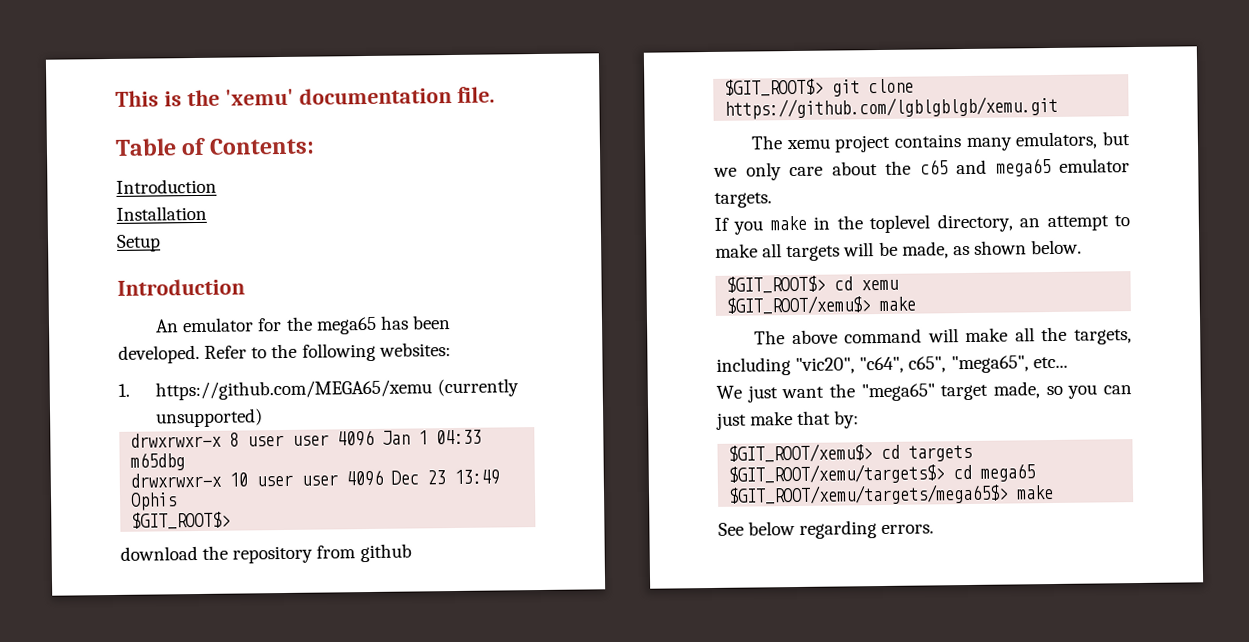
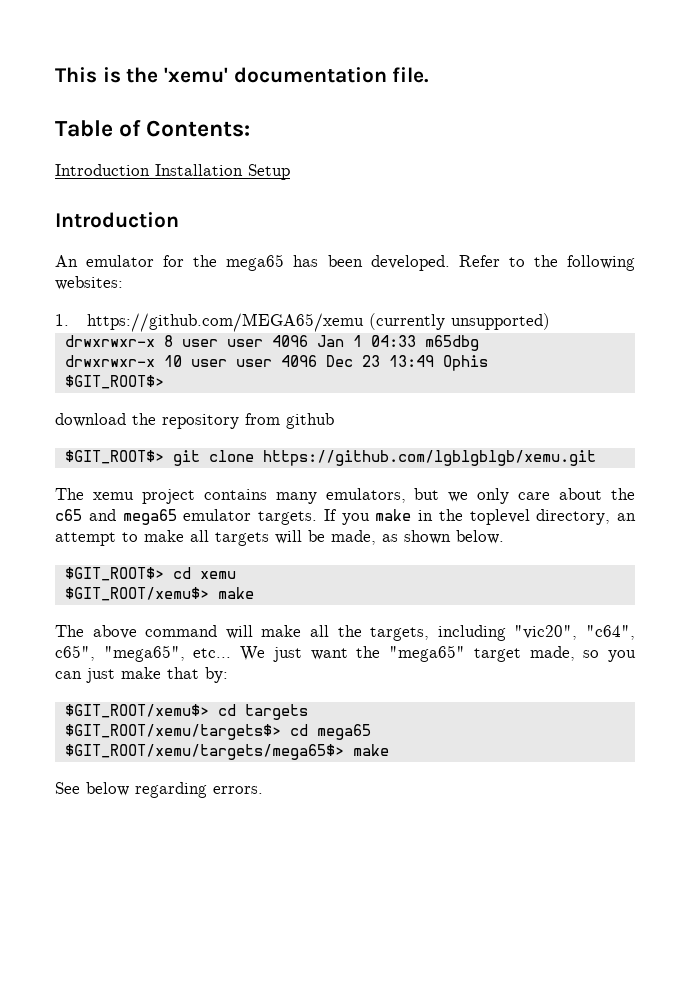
(217, 186) // -> (150, 170) none
(207, 213) // -> (243, 170) none
(772, 200) // -> (317, 518) none
(1068, 362) // -> (232, 653) none

